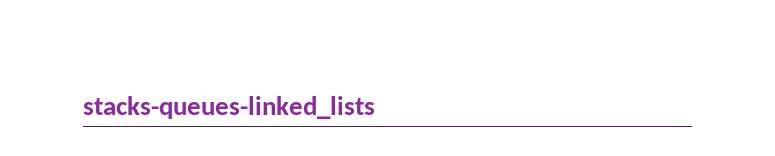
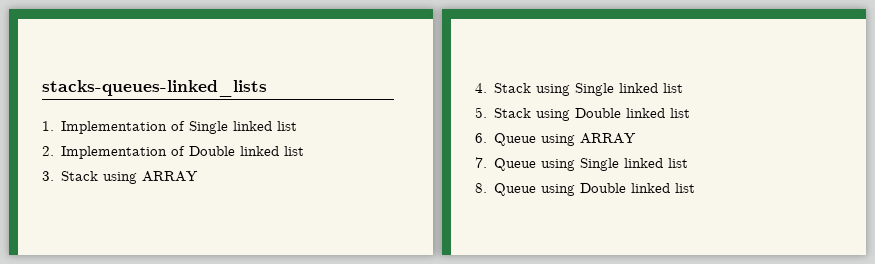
(375, 107) none -> [42,121,298,134] [42,146,305,159] [42,171,199,184] [475,83,684,96] [475,107,691,121] [475,133,637,146] [475,157,689,171] [475,183,696,196] // 1. Implementation of Single linked list // 2. Implementation of Double linked list // 3. Stack using ARRAY // 4. Stack using Single linked list // 5. Stack using Double linked list // 6. Queue using ARRAY // 7. Queue using Single linked list // 8. Queue using Double linked list

